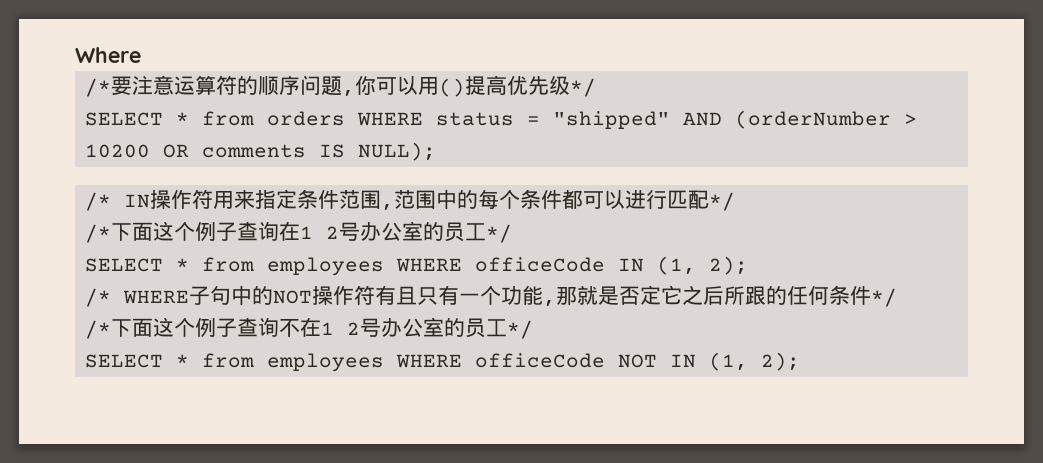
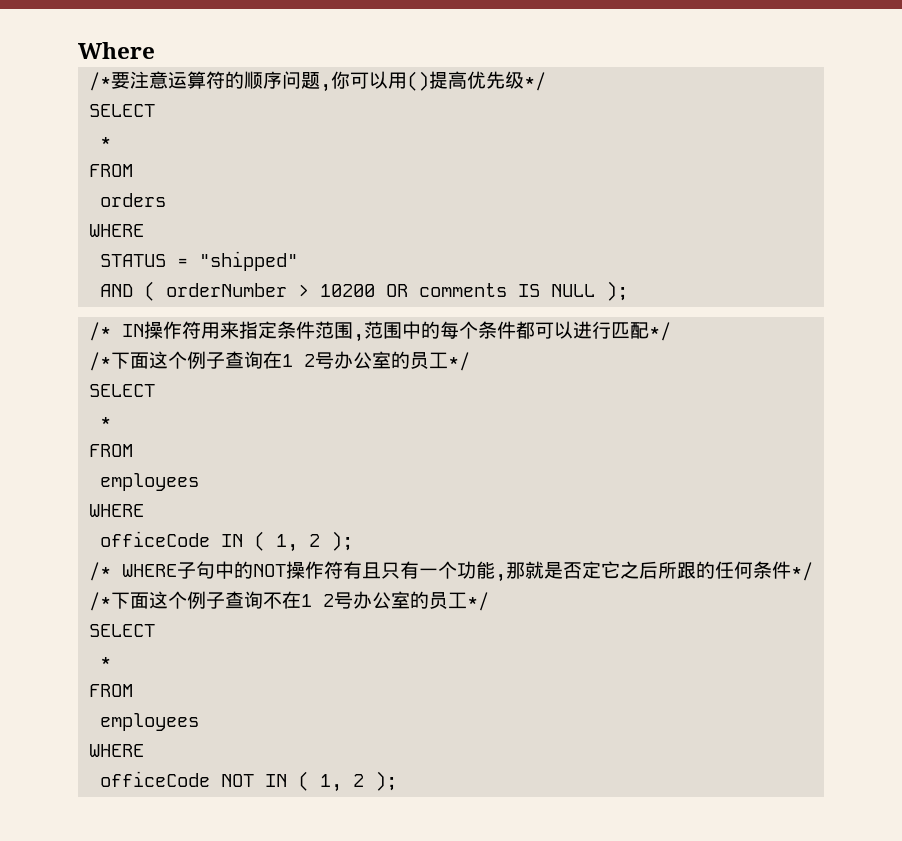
[176,111,255,126] * from -> [99,137,111,147] [88,164,133,177] // * // FROM //
[357,112,515,126] WHERE status -> [88,224,144,237] [99,254,166,267] // WHERE // STATUS
[683,110,892,129] AND (orderNumber -> [99,281,287,301] // AND ( orderNumber
[358,142,437,161] NULL); -> [550,281,628,301] NULL );
[176,257,463,276] * from employees WHERE -> [99,417,111,427] [88,444,133,457] [99,473,199,491] [88,504,144,517] // * // FROM // employees // WHERE //
[657,256,749,275] (1, 2); -> [253,531,353,552] ( 1, 2 );
[176,353,463,372] * from employees WHERE -> [99,657,111,667] [88,684,133,697] [99,713,199,731] [88,744,144,757] // * // FROM // employees // WHERE //
[709,352,801,371] (1, 2); -> [297,771,397,792] ( 1, 2 );

